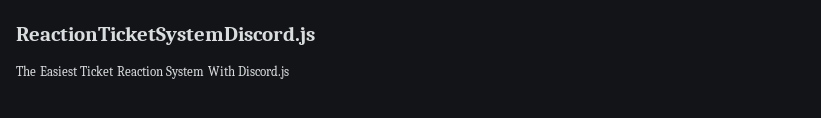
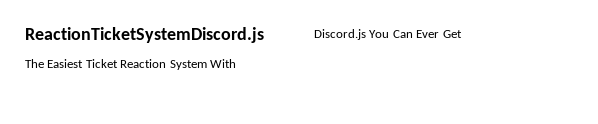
(290, 72) none -> [369,30,462,38] You Can Ever Get

